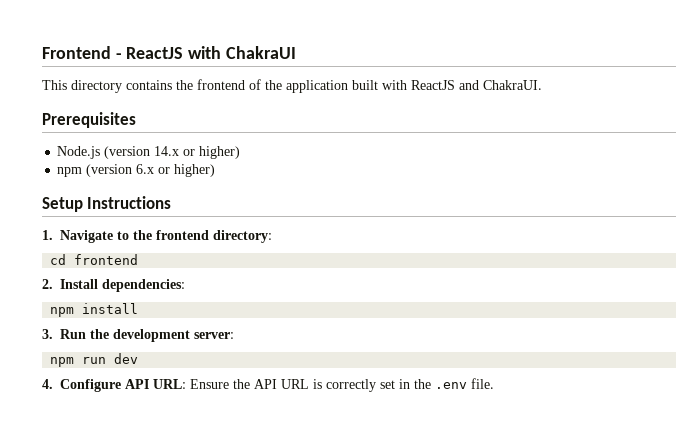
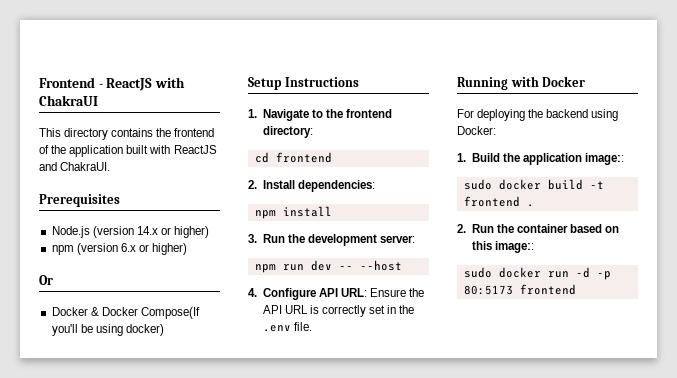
(216, 170) none -> [39,275,53,285] [51,307,200,319] [51,324,164,336] // Or // Docker & Docker Compose(If you'll be using docker)
(139, 358) none -> [338,260,402,271] -- --host
(494, 383) none -> [457,76,586,90] [457,109,619,121] [457,126,496,135] [457,153,625,165] [463,179,604,190] [463,196,534,207] [457,224,620,233] [471,241,534,253] [463,267,611,280] [463,284,576,295] // Running with Docker // For deploying the backend using Docker: // 1. Build the application image:: // sudo docker build -t frontend . // 2. Run the container based on this image:: // sudo docker run -d -p 80:5173 frontend

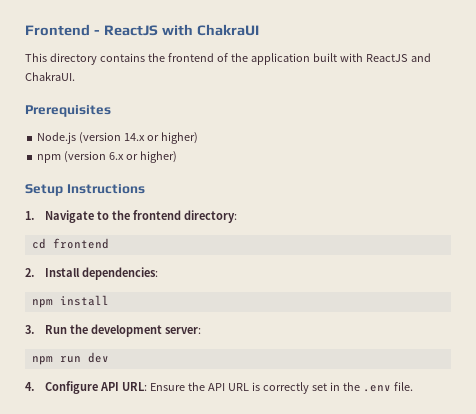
[39,275,53,285] [51,307,200,319] [51,324,164,336] // Or // Docker & Docker Compose(If you'll be using docker) -> (177, 157) none
[338,260,402,271] -- --host -> (109, 357) none
[457,76,586,90] [457,109,619,121] [457,126,496,135] [457,153,625,165] [463,179,604,190] [463,196,534,207] [457,224,620,233] [471,241,534,253] [463,267,611,280] [463,284,576,295] // Running with Docker // For deploying the backend using Docker: // 1. Build the application image:: // sudo docker build -t frontend . // 2. Run the container based on this image:: // sudo docker run -d -p 80:5173 frontend -> (413, 386) none

